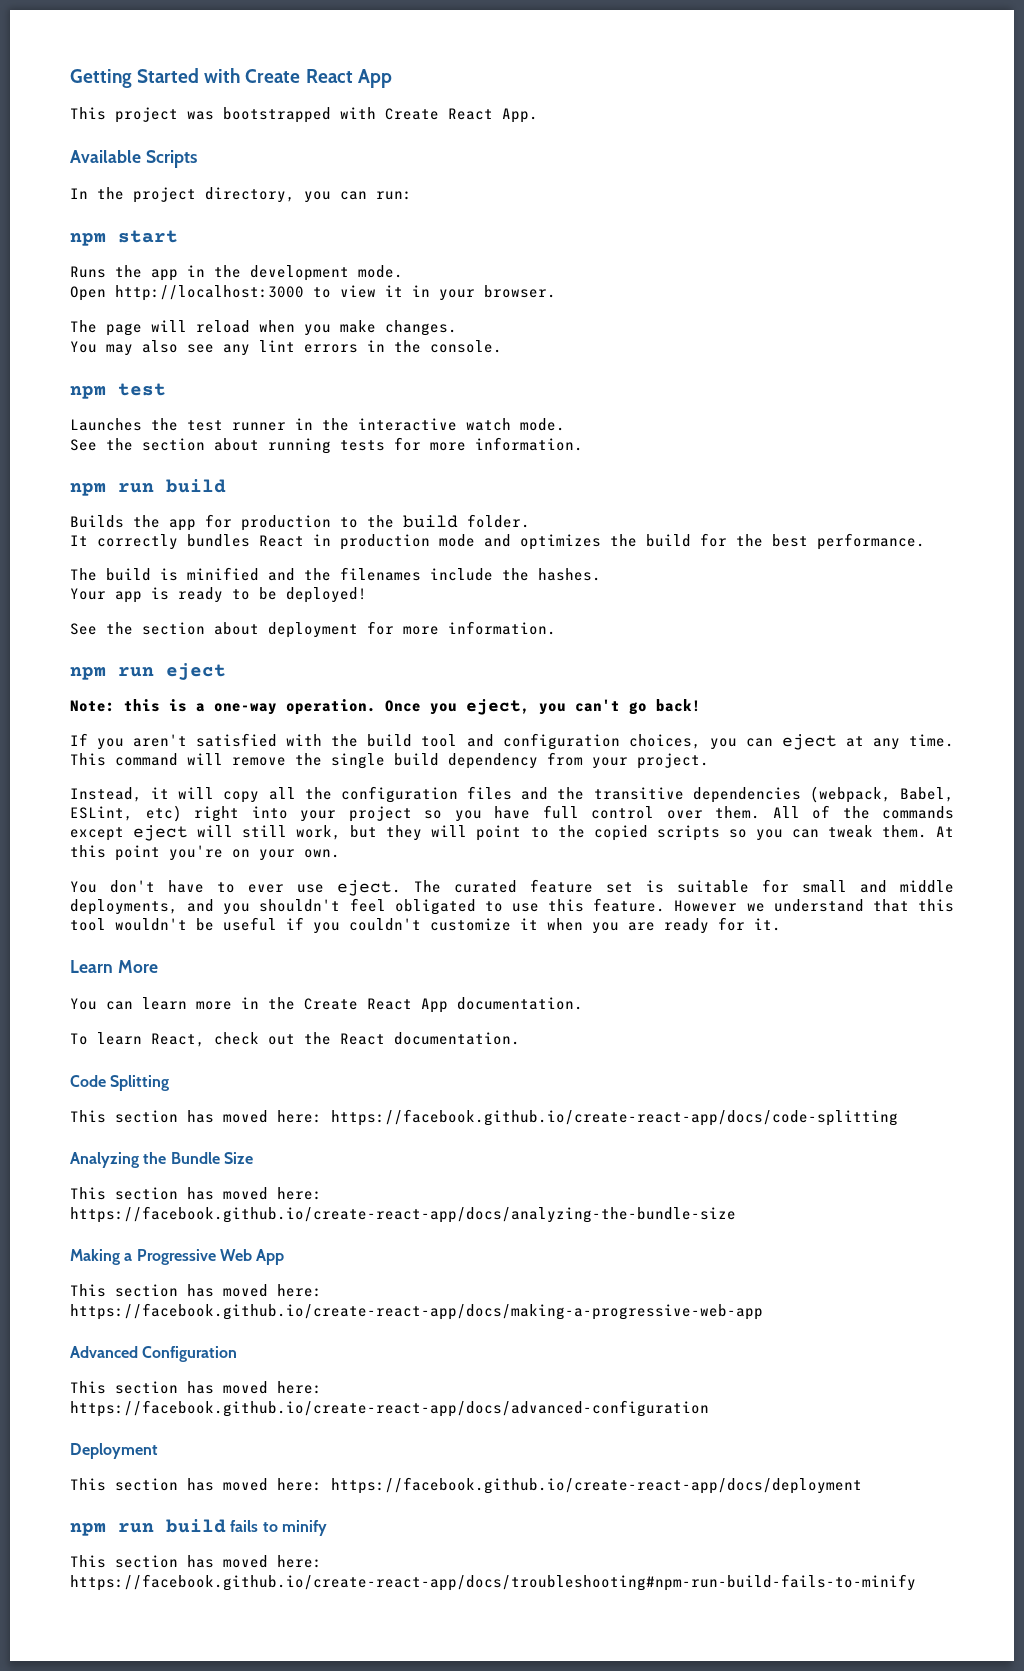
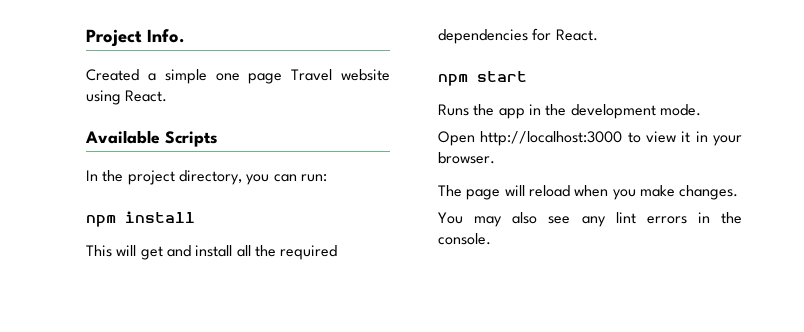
[70,68,392,88] [70,107,538,123] Getting Started with Create React App // This project was bootstrapped with Create React App. -> [86,29,185,47] [86,69,390,84] [86,90,168,105] Project Info. // Created a simple one page Travel website using React.
(412, 195) none -> [86,211,195,227] [86,245,338,260] [438,28,598,44] // npm install // This will get and install all the required dependencies for React.
[70,383,166,399] [70,418,565,431] [70,437,583,454] [70,479,226,496] [70,514,530,531] [70,533,925,550] [70,567,601,581] [70,587,367,603] [70,621,556,638] [70,663,226,680] [70,699,701,715] [70,733,954,750] [70,752,709,769] [70,786,955,803] [70,805,954,822] [70,825,954,841] [70,845,340,861] [70,879,954,896] [70,898,954,915] [70,917,781,934] [70,960,158,973] [70,997,583,1013] [70,1032,520,1047] [70,1075,170,1091] [70,1109,898,1126] [70,1152,253,1168] [70,1187,322,1200] [70,1206,736,1223] [70,1249,285,1265] [70,1284,322,1297] [70,1303,763,1320] [70,1346,238,1362] [70,1381,322,1394] [70,1400,709,1417] [70,1443,158,1459] [70,1477,862,1494] [70,1519,327,1536] [70,1555,322,1568] [70,1574,916,1591] // npm test // Launches the test runner in the interactive watch mode. // See the section about running tests for more information. // npm run build // Builds the app for production to the build folder. // It correctly bundles React in production mode and optimizes the build for the best performance. // The build is minified and the filenames include the hashes. // Your app is ready to be deployed! // See the section about deployment for more information. // npm run eject // Note: this is a one-way operation. Once you eject, you can't go back! // If you aren't satisfied with the build tool and configuration choices, you can eject at any time. This command will remove the single build dependency from your project. // Instead, it will copy all the configuration files and the transitive dependencies (webpack, Babel, ESLint, etc) right into your project so you have full control over them. All of the commands except eject will still work, but they will point to the copied scripts so you can tweak them. At this point you're on your own. // You don't have to ever use eject. The curated feature set is suitable for small and middle deployments, and you shouldn't feel obligated to use this feature. However we understand that this tool wouldn't be useful if you couldn't customize it when you are ready for it. // Learn More // You can learn more in the Create React App documentation. // To learn React, check out the React documentation. // Code Splitting // This section has moved here: https://facebook.github.io/create-react-app/docs/code-splitting // Analyzing the Bundle Size // This section has moved here: https://facebook.github.io/create-react-app/docs/analyzing-the-bundle-size // Making a Progressive Web App // This section has moved here: https://facebook.github.io/create-react-app/docs/making-a-progressive-web-app // Advanced Configuration // This section has moved here: https://facebook.github.io/create-react-app/docs/advanced-configuration // Deployment // This section has moved here: https://facebook.github.io/create-react-app/docs/deployment // npm run build fails to minify // This section has moved here: https://facebook.github.io/create-react-app/docs/troubleshooting#npm-run-build-fails-to-minify -> (491, 239) none

